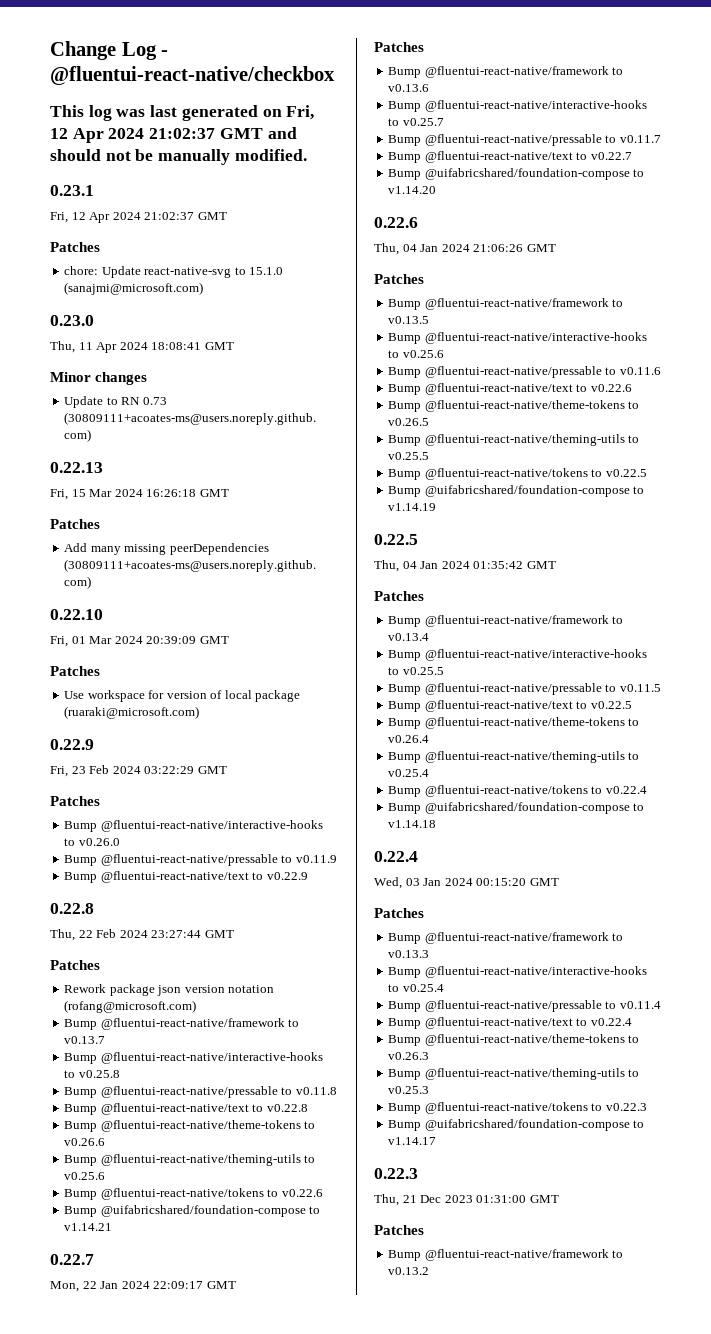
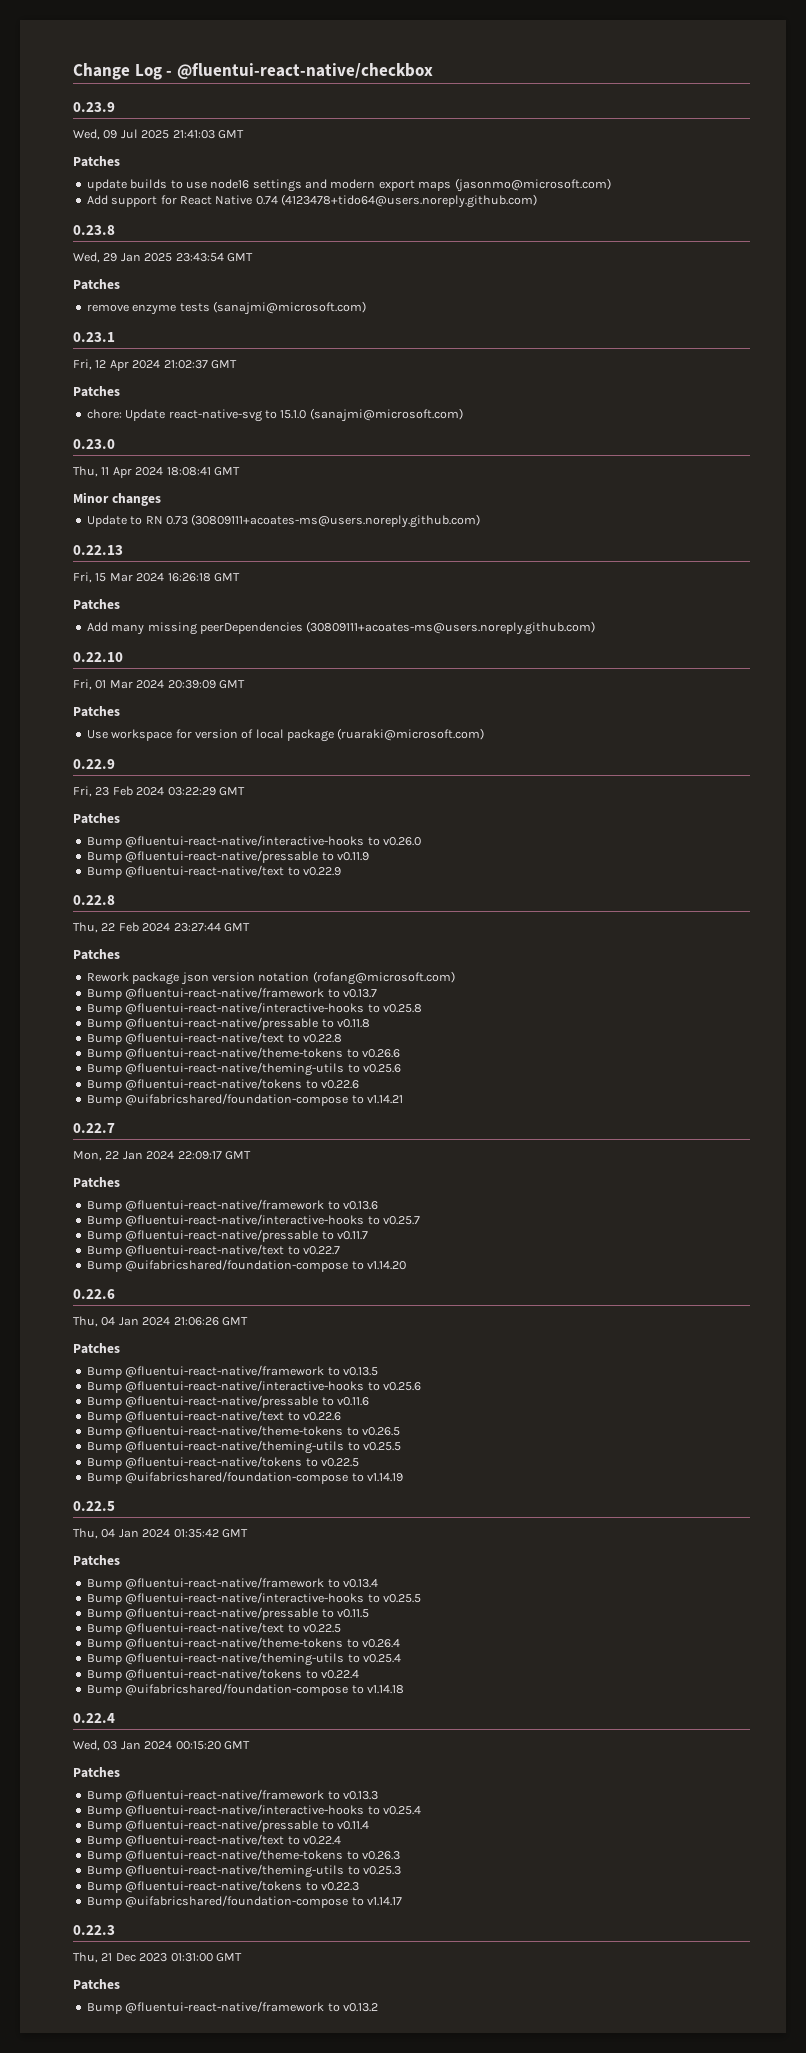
[50,105,315,121] [50,127,297,143] [50,149,307,165] This log was last generated on Fri, 12 Apr 2024 21:02:37 GMT and should not be manually modified. -> [73,102,115,112] [73,129,244,140] [73,156,120,167] [86,178,611,192] [86,194,537,208] [73,225,115,235] [73,252,253,263] [73,279,120,290] [86,301,366,315] 0.23.9 // Wed, 09 Jul 2025 21:41:03 GMT // Patches // update builds to use node16 settings and modern export maps (jasonmo@microsoft.com) // Add support for React Native 0.74 (4123478+tido64@users.noreply.github.com) // 0.23.8 // Wed, 29 Jan 2025 23:43:54 GMT // Patches // remove enzyme tests (sanajmi@microsoft.com)

